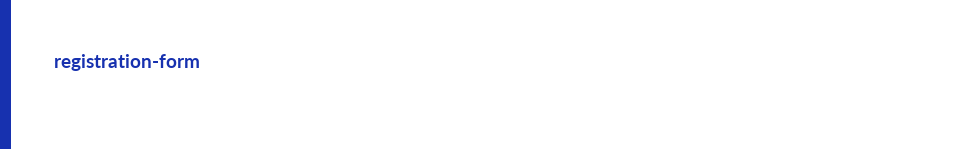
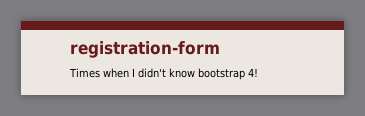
(200, 62) none -> [69,68,258,80] // Times when I didn't know bootstrap 4!

